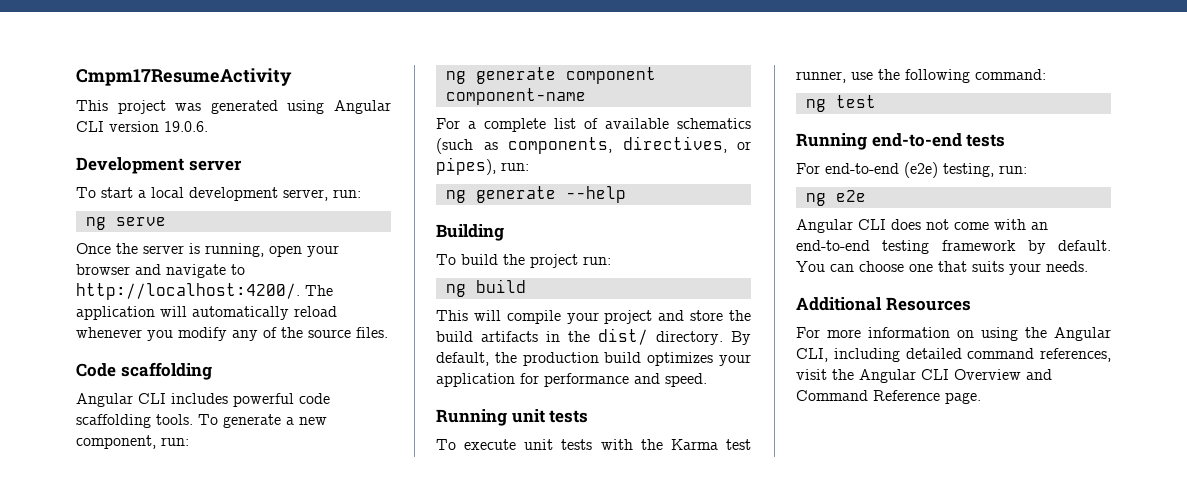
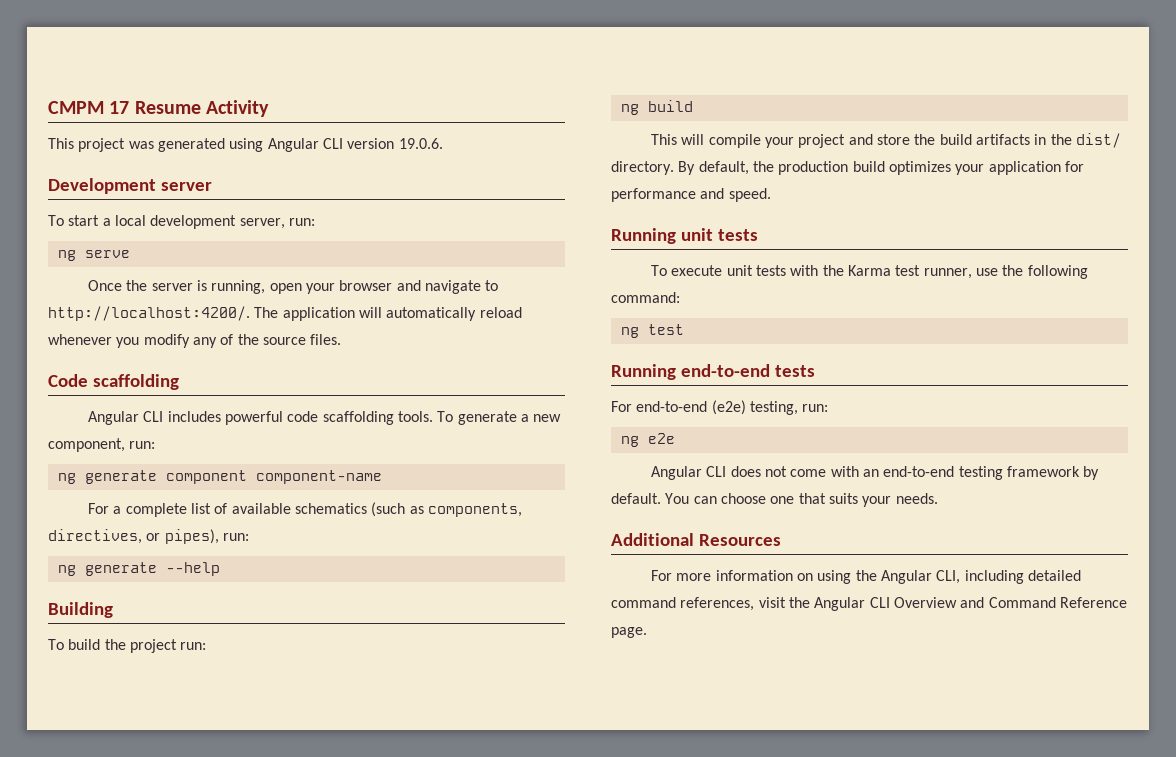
[76,68,292,86] Cmpm17ResumeActivity -> [48,100,270,117] CMPM 17 Resume Activity

